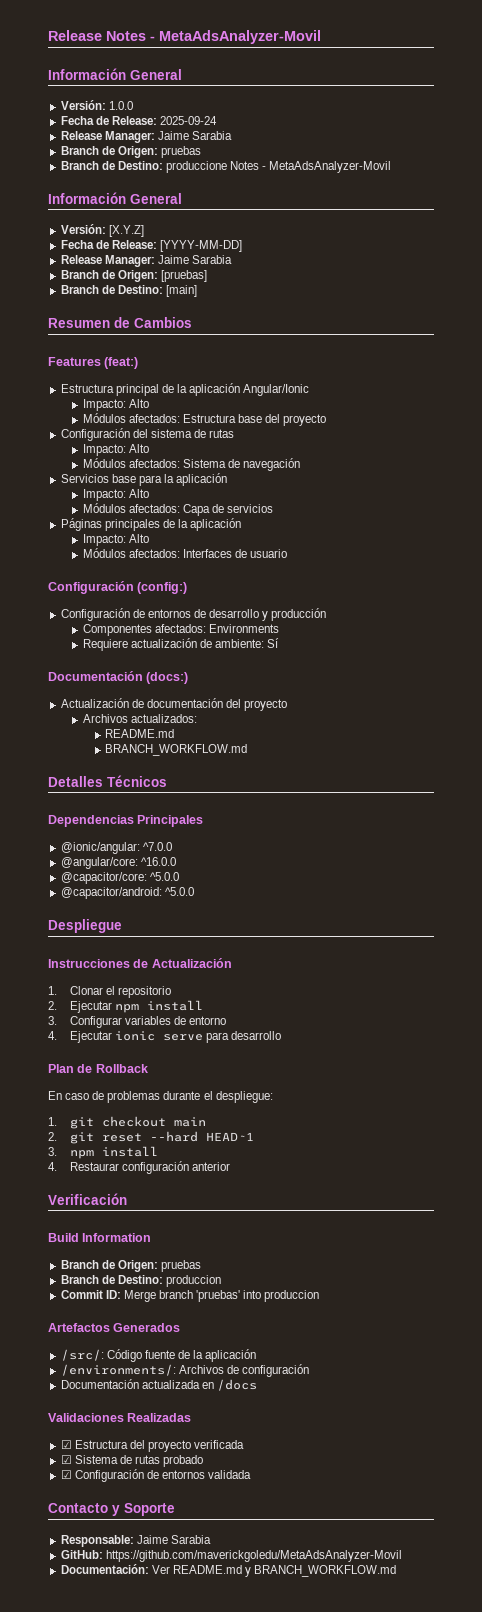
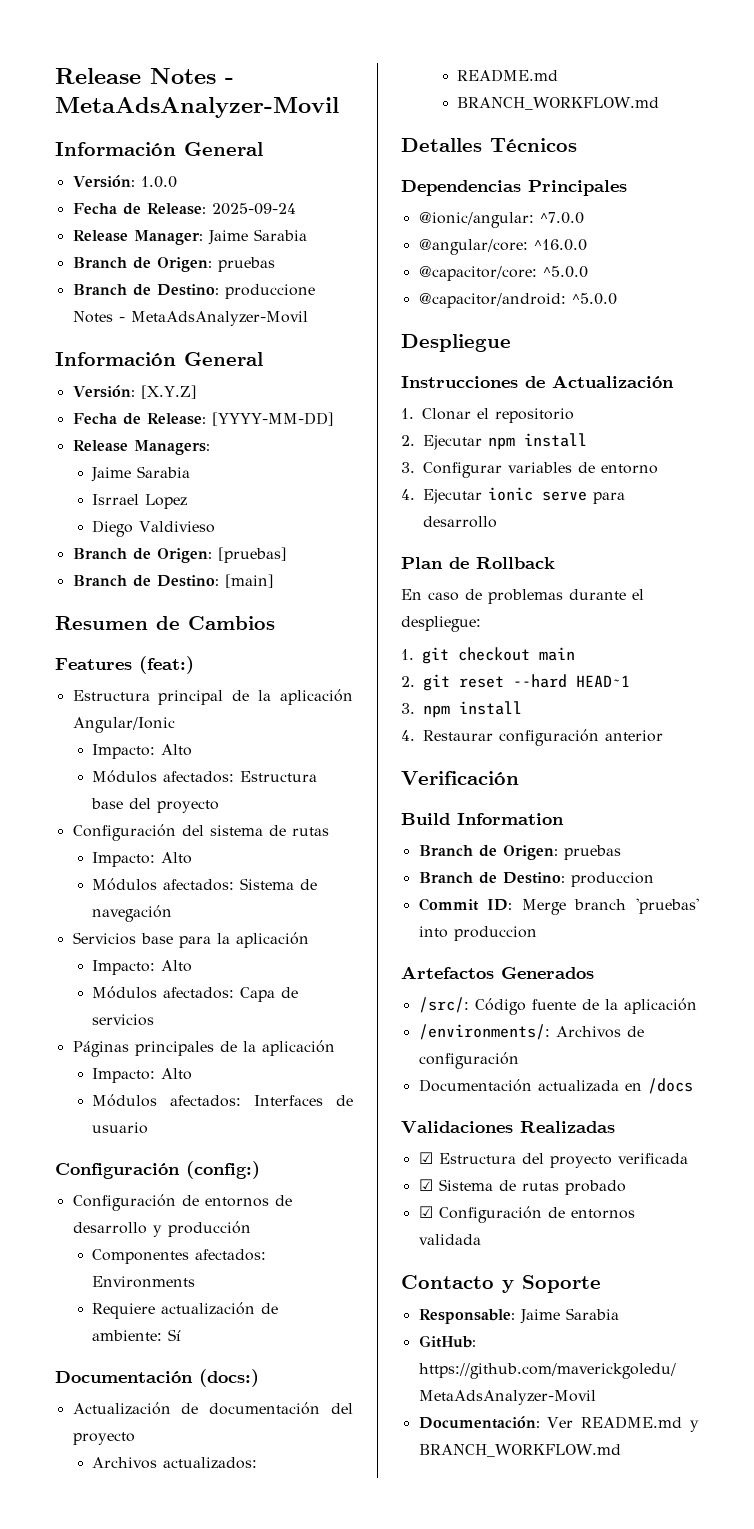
[104,255,232,267] Manager: Jaime Sarabia -> [133,440,210,455] [90,466,190,482] [91,494,187,509] [91,520,215,537] Managers: // Jaime Sarabia // Isrrael Lopez // Diego Valdivieso

